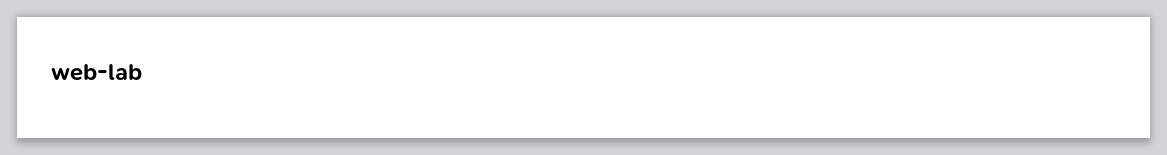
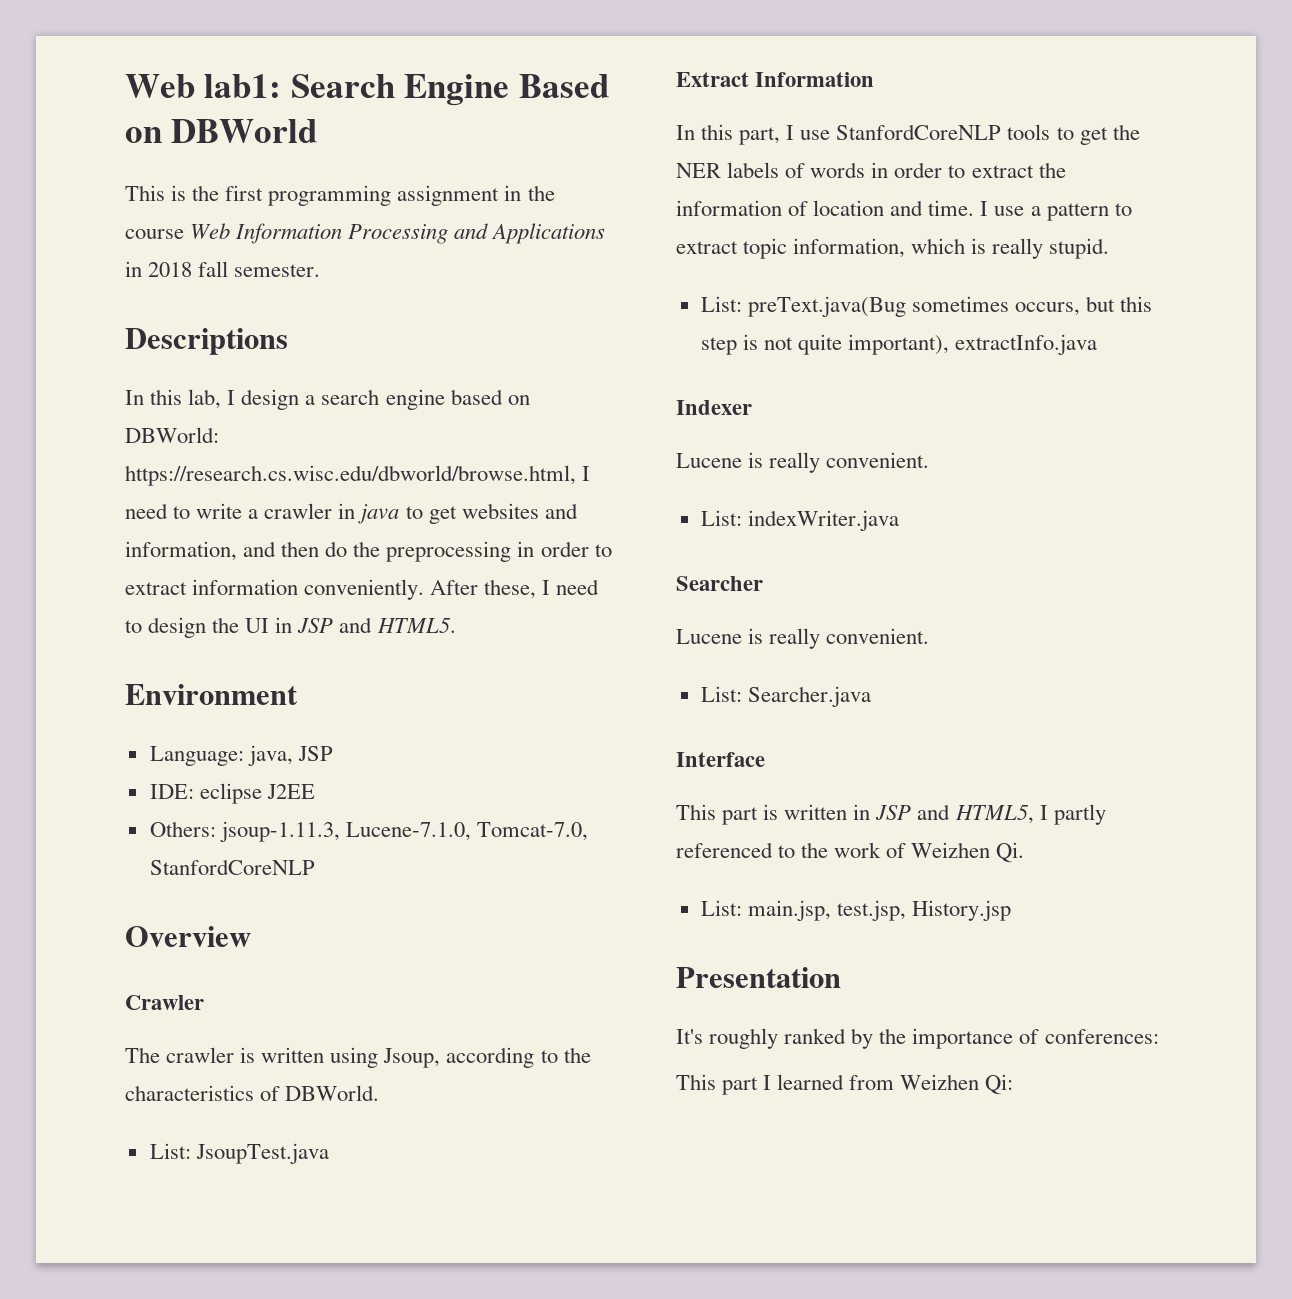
[51,64,142,81] web-lab -> [125,74,609,106] [125,119,318,143] [125,185,555,206] [125,223,606,244] [125,261,321,277] [125,328,288,355] [125,389,530,410] [125,427,219,443] [125,465,591,486] [125,503,578,524] [125,541,612,562] [125,579,600,600] [125,617,456,638] [125,684,298,705] [149,745,333,766] [149,783,315,804] [149,821,588,842] [149,859,315,875] [125,926,251,947] [125,995,204,1010] [125,1047,591,1068] [125,1085,380,1101] [149,1143,329,1164] [676,72,875,87] [676,124,1140,145] [676,162,1066,178] [676,200,1132,221] [676,238,1110,259] [700,296,1153,317] [700,334,1098,355] [676,400,752,415] [676,452,930,473] [700,510,899,531] [676,576,763,591] [676,628,930,649] [700,686,871,707] [676,752,765,767] [676,804,1106,825] [676,842,1025,863] [700,900,1011,921] [676,967,841,988] [676,1028,1159,1049] [676,1074,1014,1095] Web lab1: Search Engine Based on DBWorld // This is the first programming assignment in the course Web Information Processing and Applications in 2018 fall semester. // Descriptions // In this lab, I design a search engine based on DBWorld: https://research.cs.wisc.edu/dbworld/browse.html, I need to write a crawler in java to get websites and information, and then do the preprocessing in order to extract information conveniently. After these, I need to design the UI in JSP and HTML5. // Environment // Language: java, JSP // IDE: eclipse J2EE // Others: jsoup-1.11.3, Lucene-7.1.0, Tomcat-7.0, StanfordCoreNLP // Overview // Crawler // The crawler is written using Jsoup, according to the characteristics of DBWorld. // List: JsoupTest.java // Extract Information // In this part, I use StanfordCoreNLP tools to get the NER labels of words in order to extract the information of location and time. I use a pattern to extract topic information, which is really stupid. // List: preText.java(Bug sometimes occurs, but this step is not quite important), extractInfo.java // Indexer // Lucene is really convenient. // List: indexWriter.java // Searcher // Lucene is really convenient. // List: Searcher.java // Interface // This part is written in JSP and HTML5, I partly referenced to the work of Weizhen Qi. // List: main.jsp, test.jsp, History.jsp // Presentation // It's roughly ranked by the importance of conferences: // This part I learned from Weizhen Qi:

